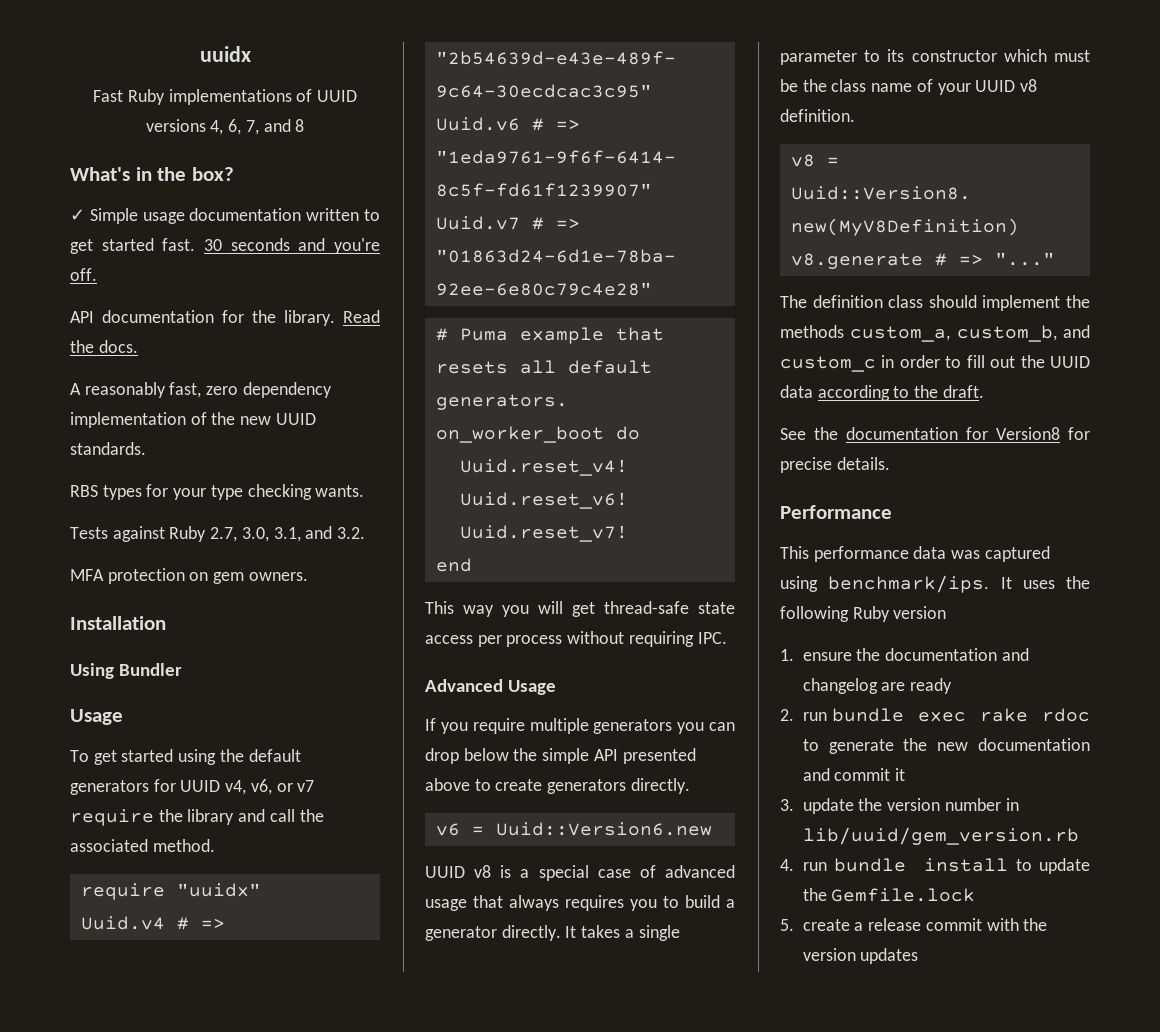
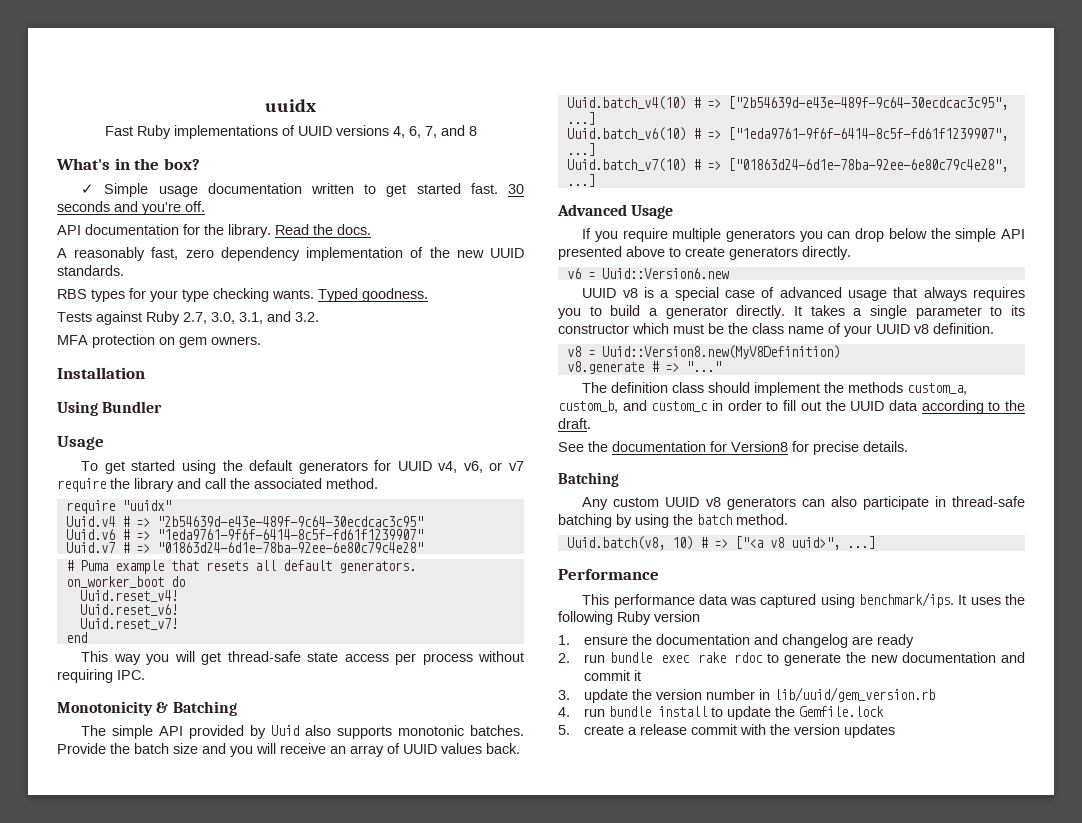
(365, 491) none -> [318,288,428,302] Typed goodness.
(727, 638) none -> [57,701,237,716] [81,725,524,739] [57,743,520,757] [566,96,1008,110] [566,112,595,125] [566,127,1008,141] [566,143,595,156] [566,158,1008,172] [566,174,595,187] // Monotonicity & Batching // The simple API provided by Uuid also supports monotonic batches. Provide the batch size and you will receive an array of UUID values back. // Uuid.batch_v4(10) # => ["2b54639d-e43e-489f-9c64-30ecdcac3c95", ...] // Uuid.batch_v6(10) # => ["1eda9761-9f6f-6414-8c5f-fd61f1239907", ...] // Uuid.batch_v7(10) # => ["01863d24-6d1e-78ba-92ee-6e80c79c4e28", ...]
(890, 463) none -> [558,472,619,487] [582,496,1025,510] [558,514,788,528] [566,536,875,550] // Batching // Any custom UUID v8 generators can also participate in thread-safe batching by using the batch method. // Uuid.batch(v8, 10) # => ["<a v8 uuid>", ...]

